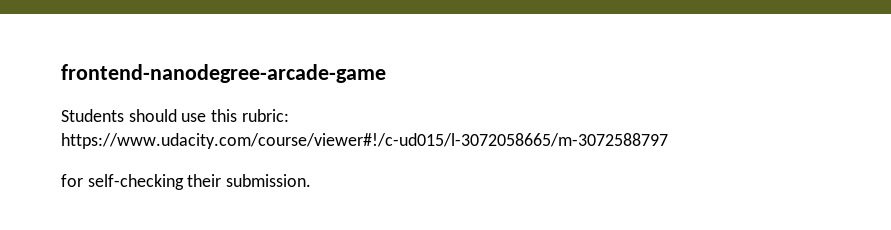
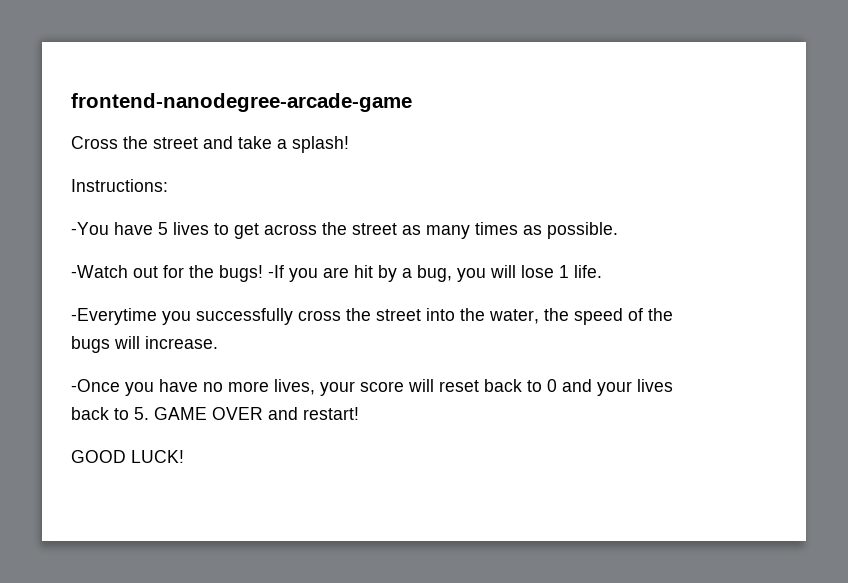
[61,109,289,122] [61,133,668,149] [61,174,312,190] Students should use this rubric: https://www.udacity.com/course/viewer#!/c-ud015/l-3072058665/m-3072588797 // for self-checking their submission. -> [71,136,349,153] [71,179,168,192] [71,222,618,239] [71,265,602,282] [71,308,673,325] [71,336,218,353] [71,379,673,396] [71,407,359,420] [71,450,184,463] Cross the street and take a splash! // Instructions: // -You have 5 lives to get across the street as many times as possible. // -Watch out for the bugs! -If you are hit by a bug, you will lose 1 life. // -Everytime you successfully cross the street into the water, the speed of the bugs will increase. // -Once you have no more lives, your score will reset back to 0 and your lives back to 5. GAME OVER and restart! // GOOD LUCK!

